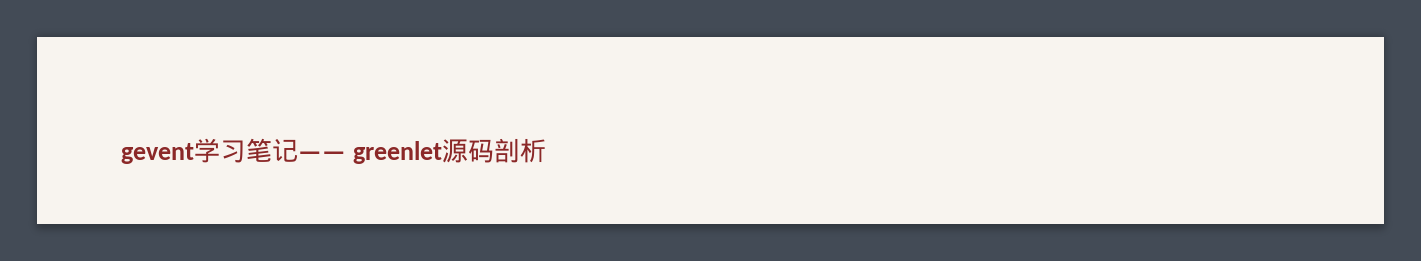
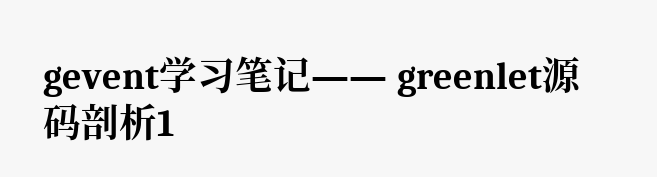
(547, 150) none -> [157,110,174,136] 1

